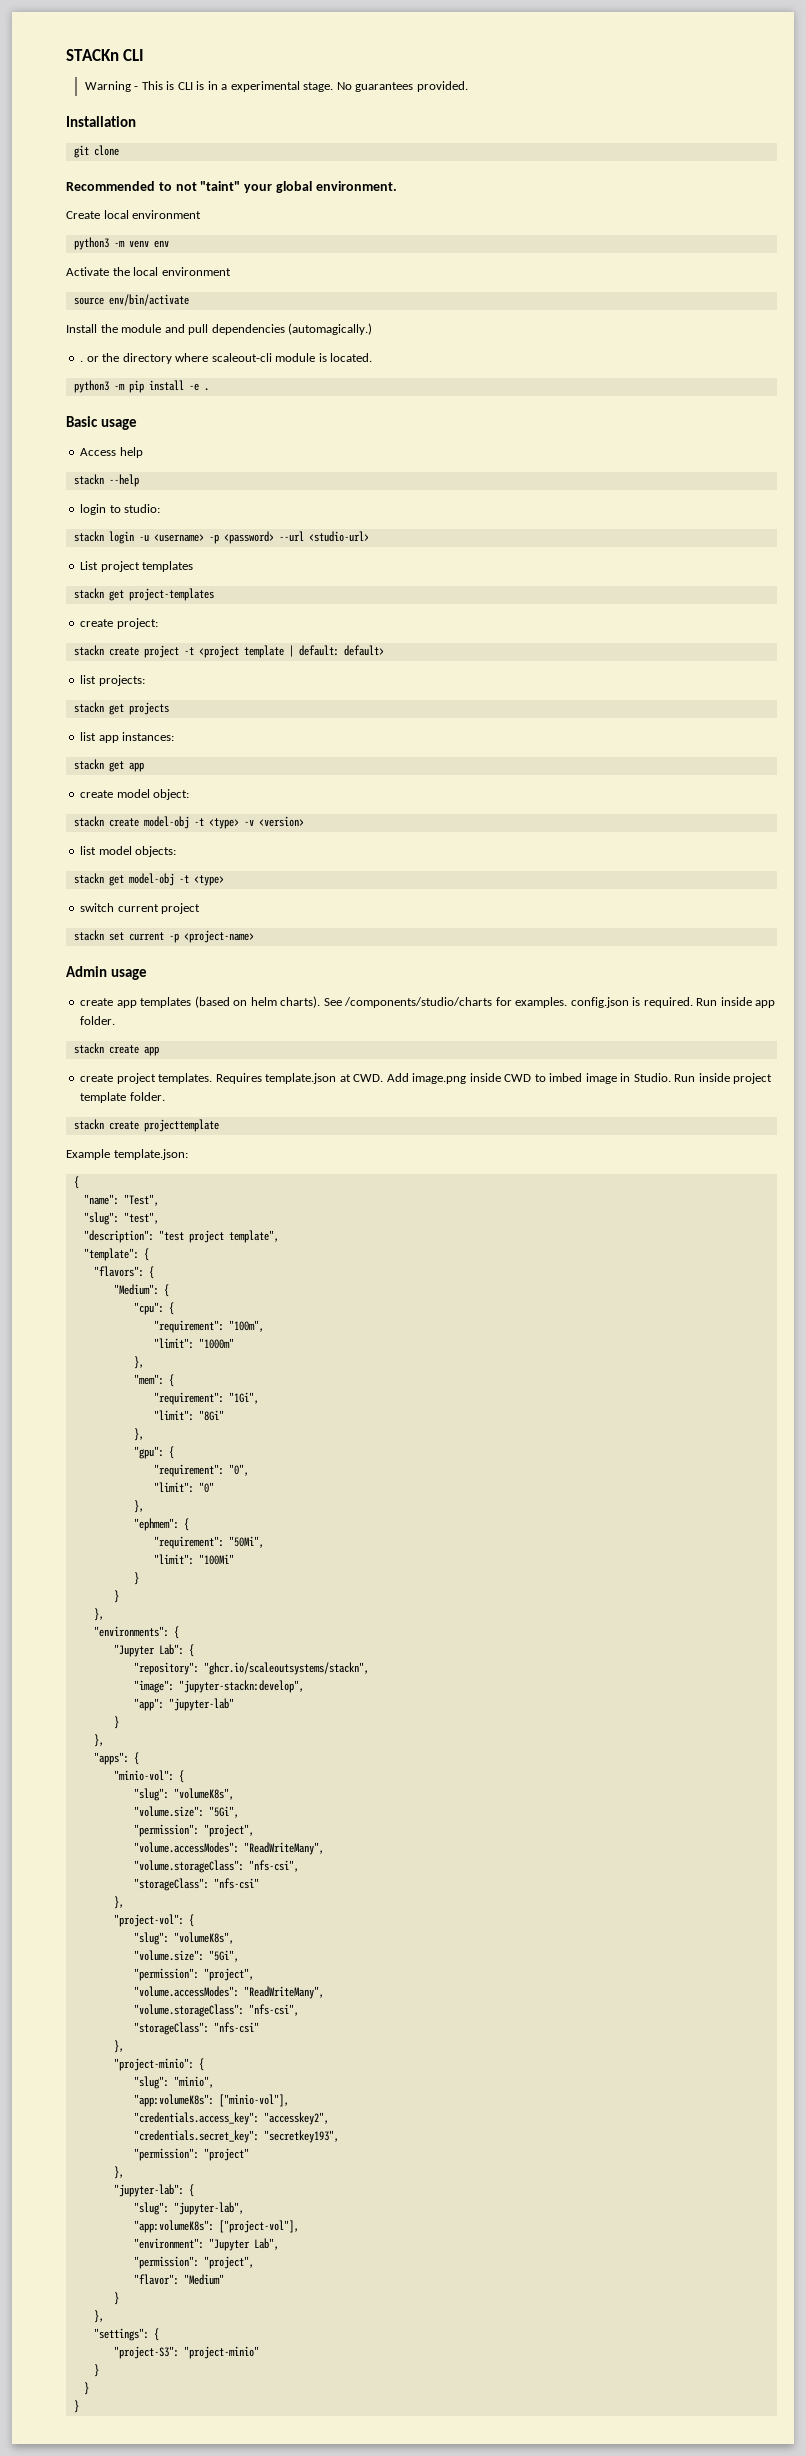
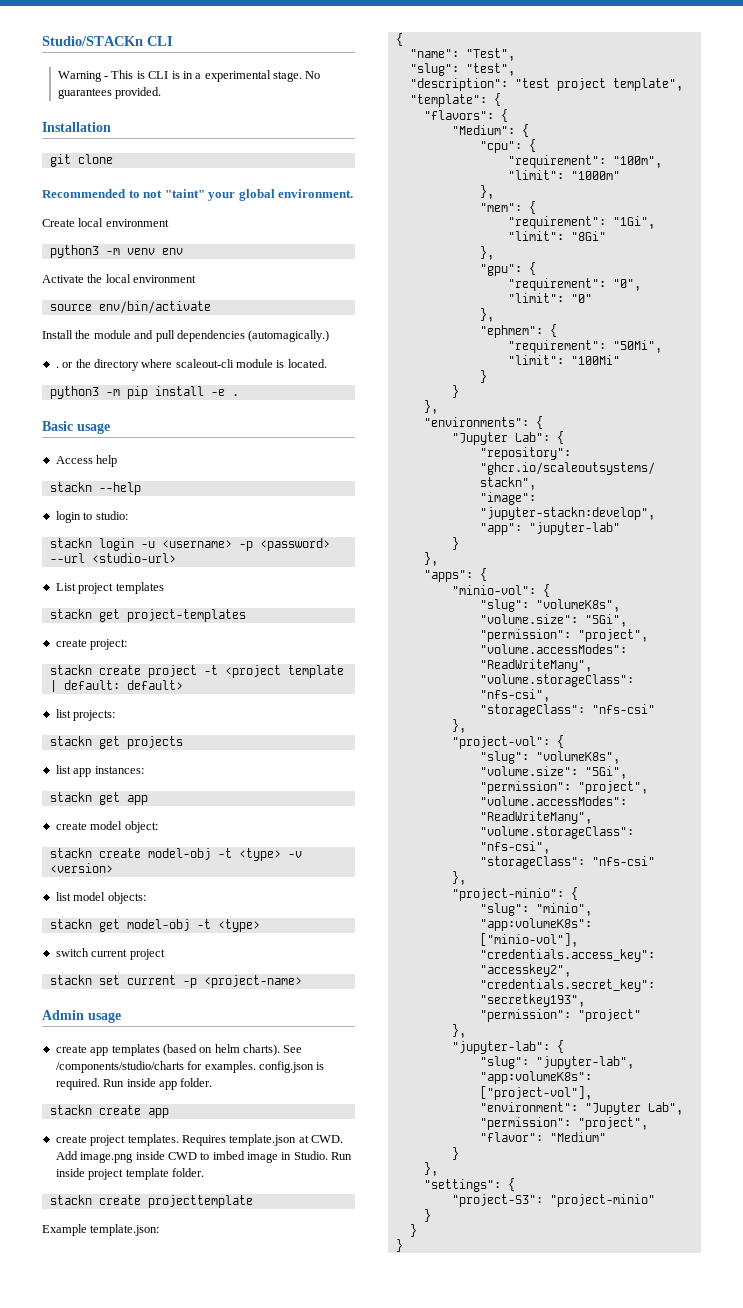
[66,49,119,61] STACKn -> [42,36,143,46] Studio/STACKn

